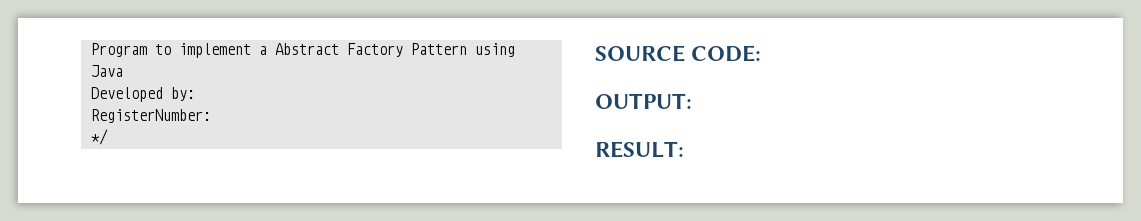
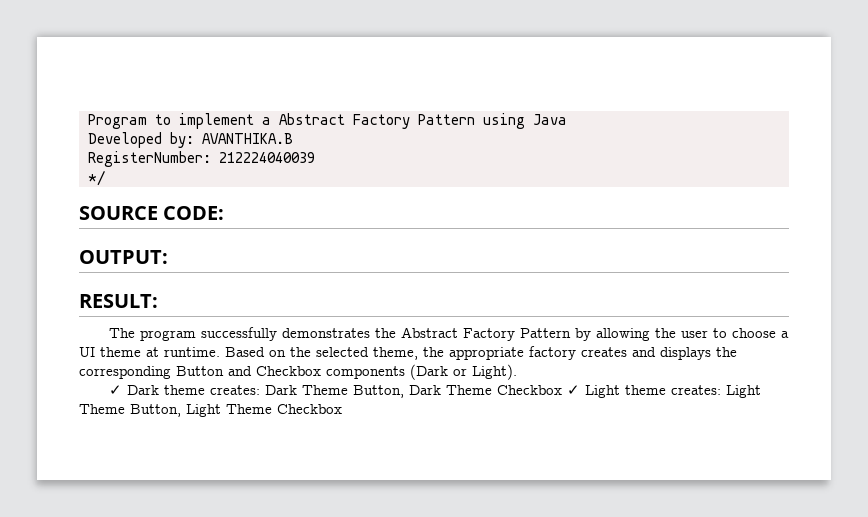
(195, 94) none -> [202,133,293,144] AVANTHIKA.B
(211, 116) none -> [219,152,315,163] 212224040039
(684, 149) none -> [109,327,790,341] [79,346,737,360] [79,364,517,380] [109,385,762,398] [79,404,342,417] // The program successfully demonstrates the Abstract Factory Pattern by allowing the user to choose a UI theme at runtime. Based on the selected theme, the appropriate factory creates and displays the corresponding Button and Checkbox components (Dark or Light). // ✓ Dark theme creates: Dark Theme Button, Dark Theme Checkbox ✓ Light theme creates: Light Theme Button, Light Theme Checkbox

